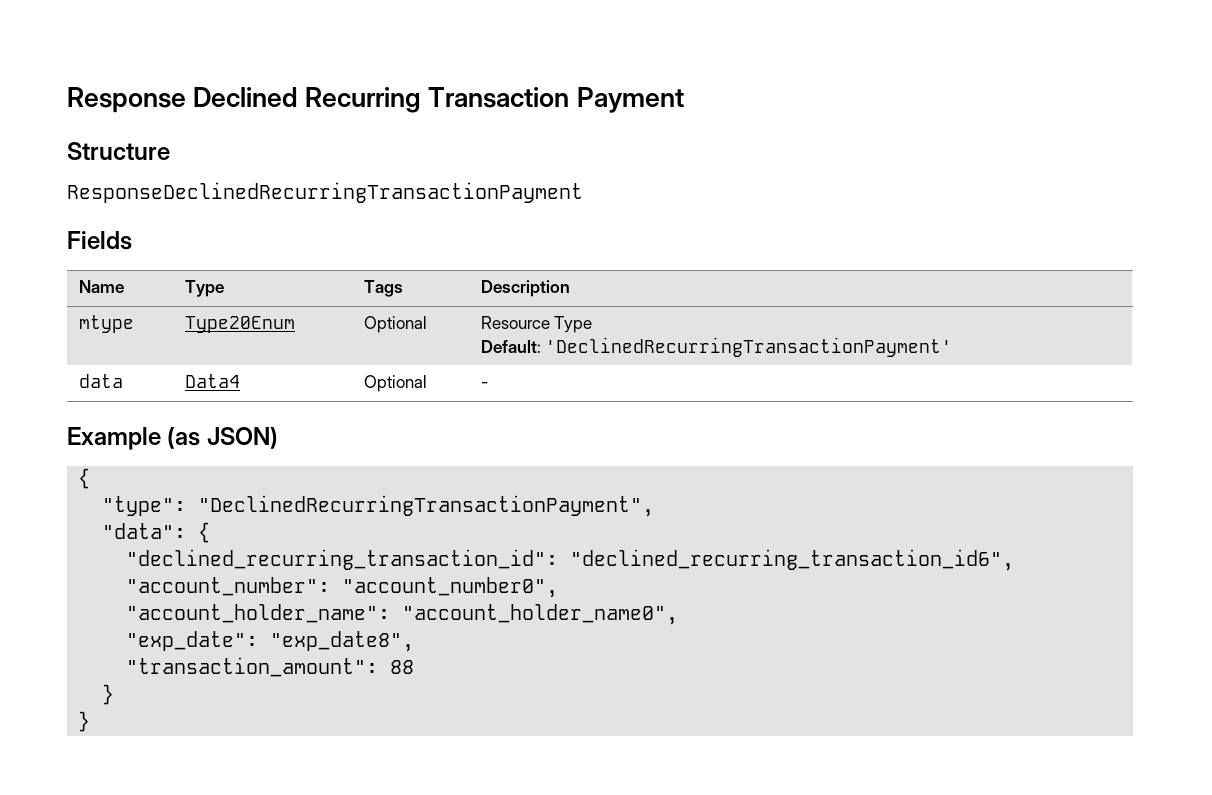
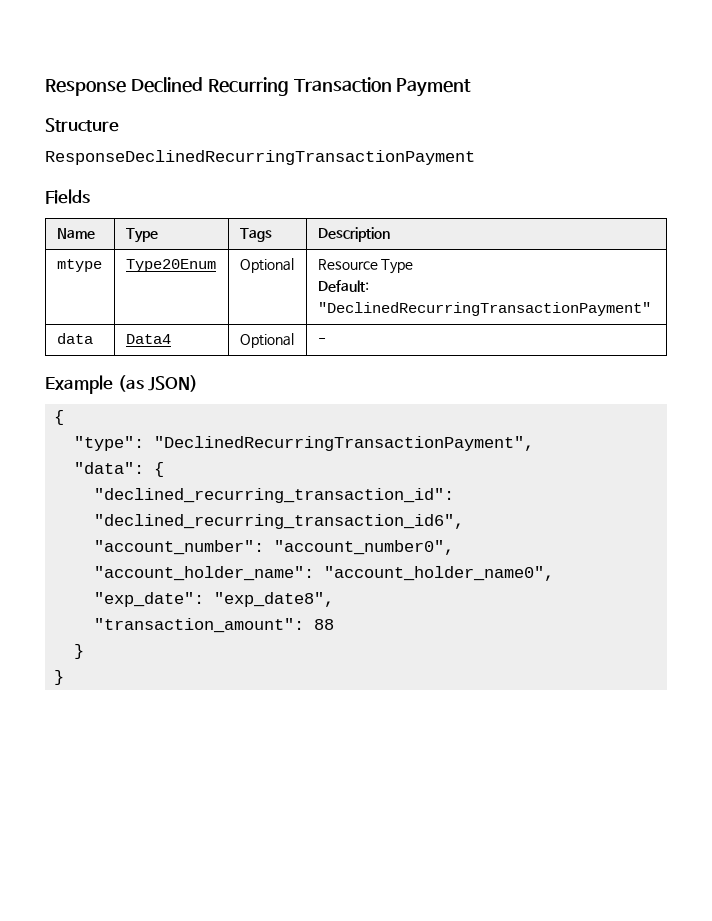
[545,337,953,357] 'DeclinedRecurringTransactionPayment' -> [317,302,651,316] "DeclinedRecurringTransactionPayment"

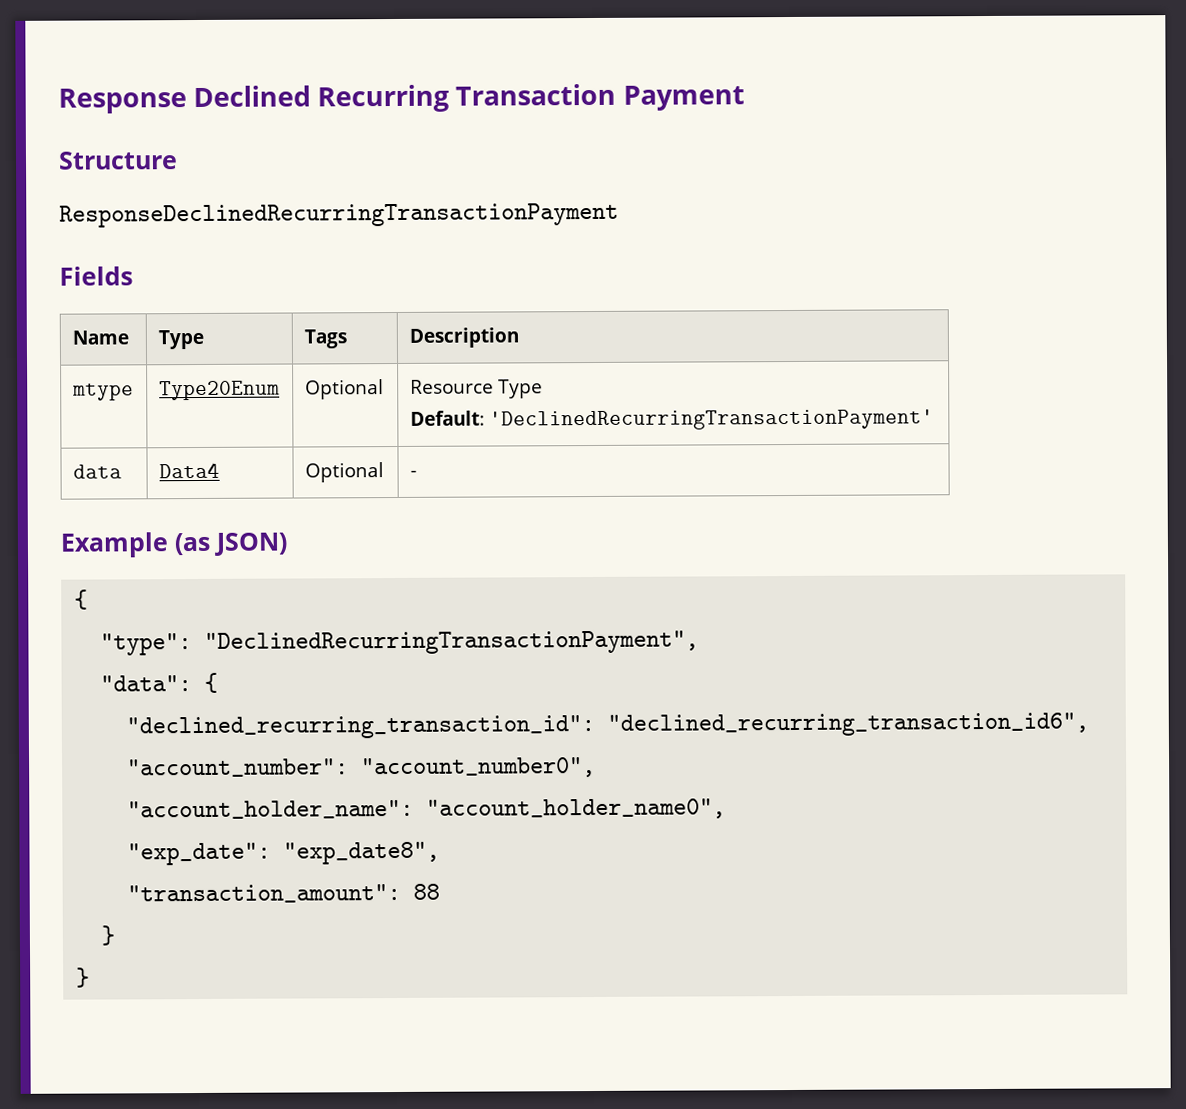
[317,302,651,316] "DeclinedRecurringTransactionPayment" -> [488,409,934,431] 'DeclinedRecurringTransactionPayment'

